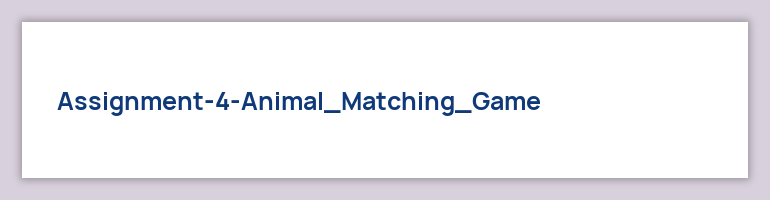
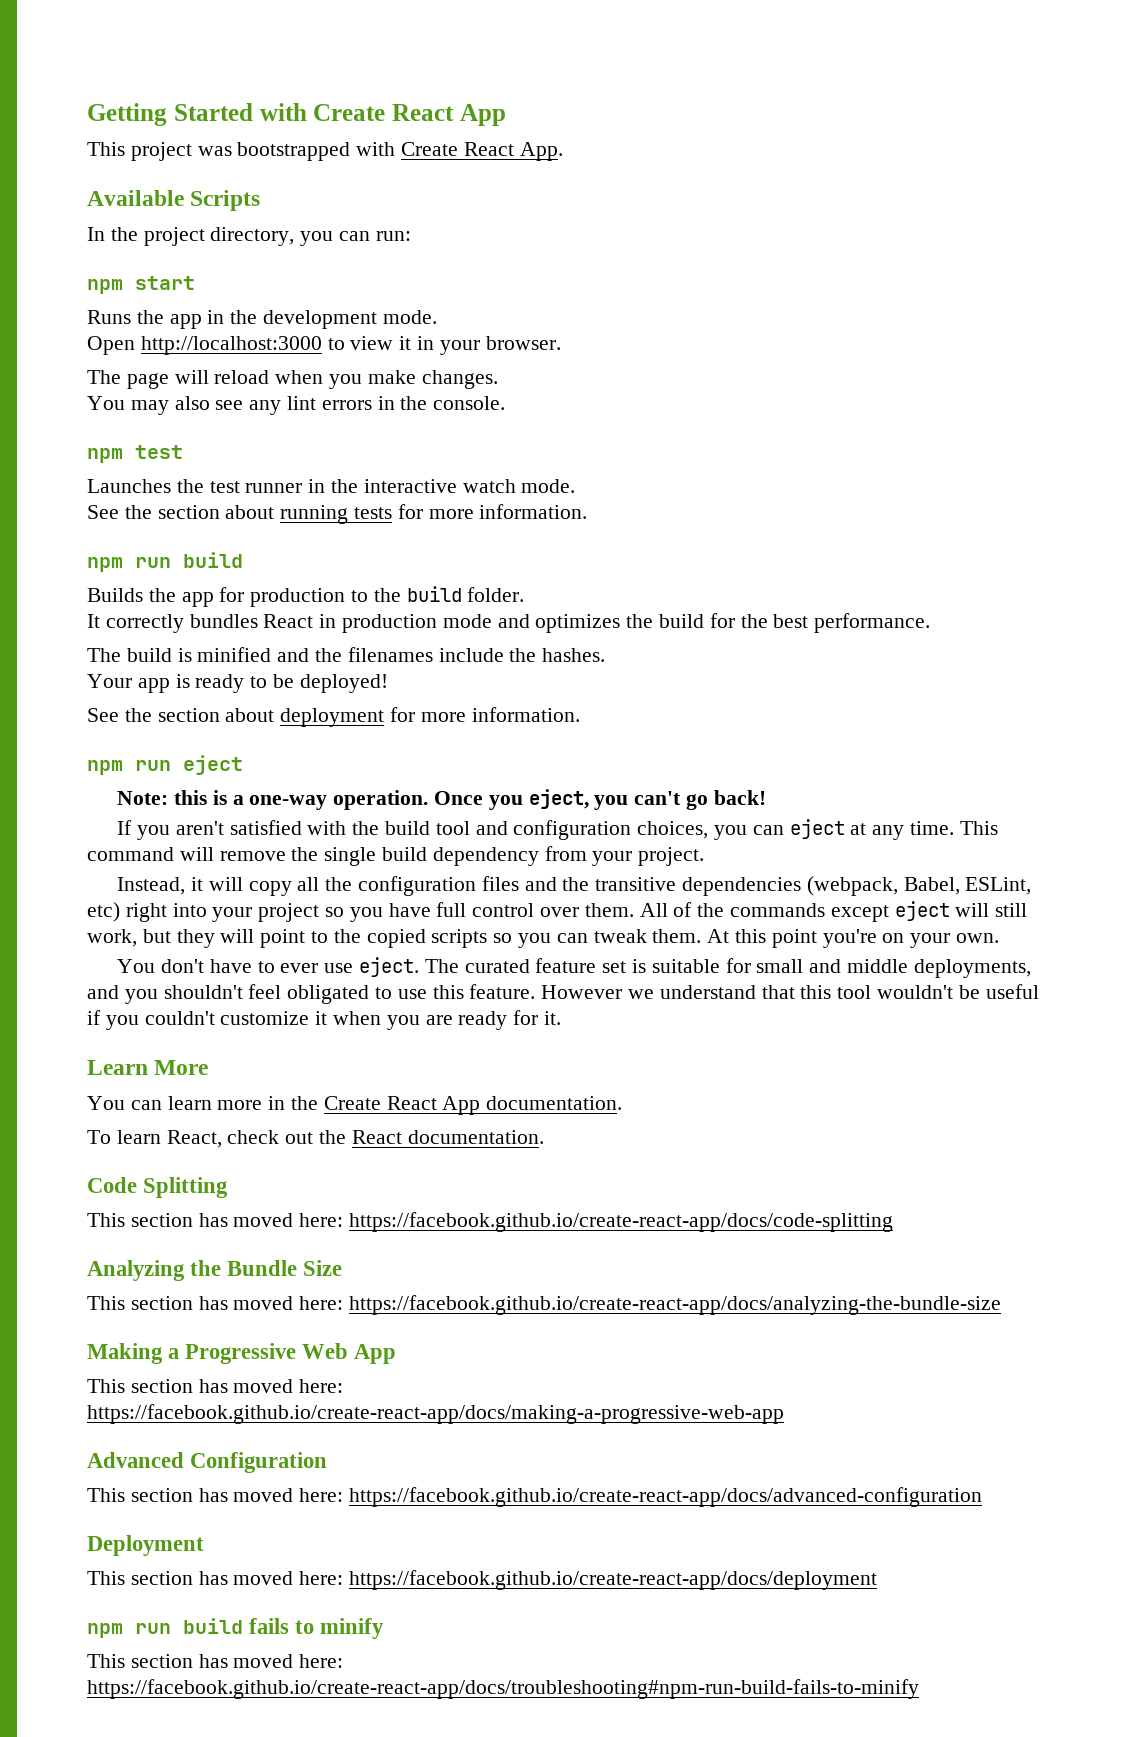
[57,92,541,116] Assignment-4-Animal_Matching_Game -> [87,103,506,126] [87,142,563,161] [87,190,261,211] [87,227,411,246] [87,276,195,294] [87,310,437,329] [87,336,561,355] [87,370,498,389] [87,396,506,415] [87,445,183,463] [87,479,576,493] [87,504,588,524] [87,552,243,572] [87,586,525,607] [87,613,931,633] [87,647,606,662] [87,674,388,693] [87,707,580,727] [87,755,243,775] [117,789,766,810] [117,819,998,840] [87,846,705,866] [117,876,1032,896] [87,901,1028,922] [87,929,1000,948] [117,957,1031,978] [87,984,1039,1004] [87,1010,562,1030] [87,1060,209,1075] [87,1096,623,1115] [87,1130,544,1148] [87,1177,229,1198] [87,1212,894,1232] [87,1260,343,1281] [87,1295,1002,1315] [87,1343,397,1364] [87,1379,344,1393] [87,1404,784,1424] [87,1452,328,1473] [87,1487,983,1507] [87,1535,204,1556] [87,1570,878,1590] [87,1618,385,1639] [87,1654,344,1668] [87,1679,919,1699] Getting Started with Create React App // This project was bootstrapped with Create React App. // Available Scripts // In the project directory, you can run: // npm start // Runs the app in the development mode. // Open http://localhost:3000 to view it in your browser. // The page will reload when you make changes. // You may also see any lint errors in the console. // npm test // Launches the test runner in the interactive watch mode. // See the section about running tests for more information. // npm run build // Builds the app for production to the build folder. // It correctly bundles React in production mode and optimizes the build for the best performance. // The build is minified and the filenames include the hashes. // Your app is ready to be deployed! // See the section about deployment for more information. // npm run eject // Note: this is a one-way operation. Once you eject, you can't go back! // If you aren't satisfied with the build tool and configuration choices, you can eject at any time. This command will remove the single build dependency from your project. // Instead, it will copy all the configuration files and the transitive dependencies (webpack, Babel, ESLint, etc) right into your project so you have full control over them. All of the commands except eject will still work, but they will point to the copied scripts so you can tweak them. At this point you're on your own. // You don't have to ever use eject. The curated feature set is suitable for small and middle deployments, and you shouldn't feel obligated to use this feature. However we understand that this tool wouldn't be useful if you couldn't customize it when you are ready for it. // Learn More // You can learn more in the Create React App documentation. // To learn React, check out the React documentation. // Code Splitting // This section has moved here: https://facebook.github.io/create-react-app/docs/code-splitting // Analyzing the Bundle Size // This section has moved here: https://facebook.github.io/create-react-app/docs/analyzing-the-bundle-size // Making a Progressive Web App // This section has moved here: https://facebook.github.io/create-react-app/docs/making-a-progressive-web-app // Advanced Configuration // This section has moved here: https://facebook.github.io/create-react-app/docs/advanced-configuration // Deployment // This section has moved here: https://facebook.github.io/create-react-app/docs/deployment // npm run build fails to minify // This section has moved here: https://facebook.github.io/create-react-app/docs/troubleshooting#npm-run-build-fails-to-minify

